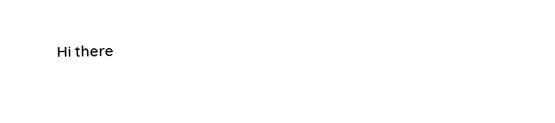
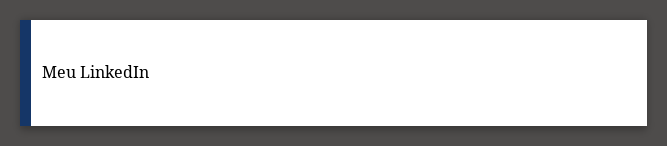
[56,44,115,58] Hi there -> [42,65,150,78] Meu LinkedIn

